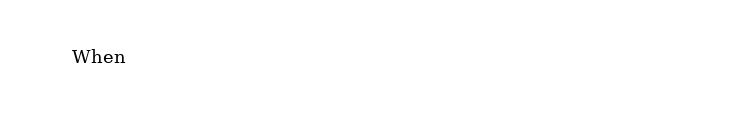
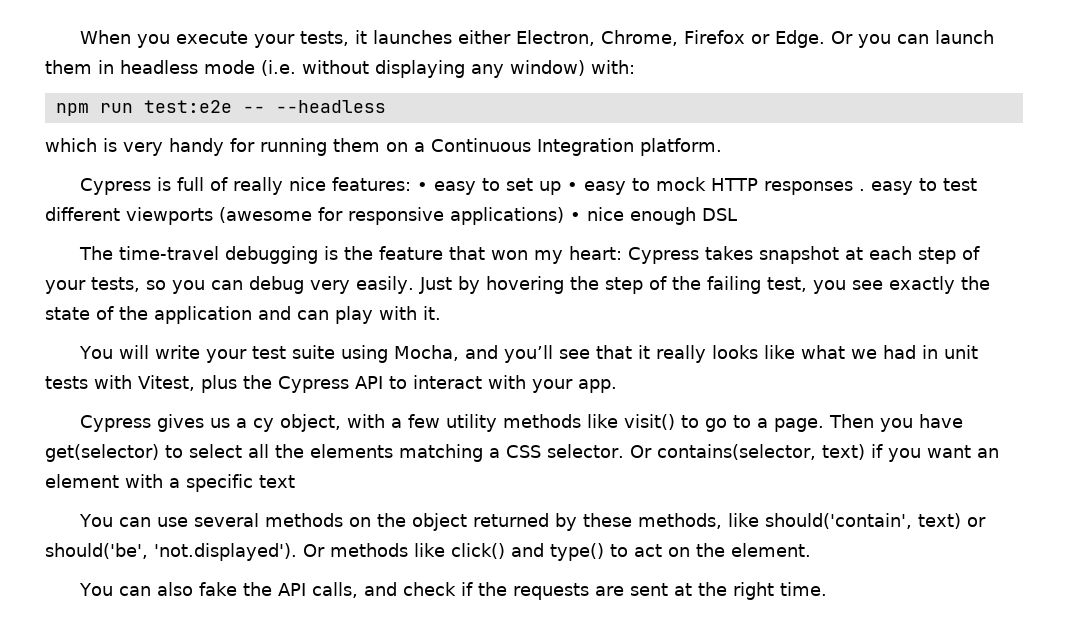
(126, 56) none -> [136,30,994,48] [45,60,635,78] [55,100,386,116] [45,138,722,156] [79,177,977,195] [45,207,737,225] [78,246,980,264] [45,276,990,294] [45,306,441,324] [78,345,978,363] [45,375,617,393] [79,414,963,432] [45,444,999,462] [45,474,295,492] [78,513,986,531] [45,543,811,561] [78,582,827,600] you execute your tests, it launches either Electron, Chrome, Firefox or Edge. Or you can launch them in headless mode (i.e. without displaying any window) with: // npm run test:e2e -- --headless // which is very handy for running them on a Continuous Integration platform. // Cypress is full of really nice features: • easy to set up • easy to mock HTTP responses . easy to test different viewports (awesome for responsive applications) • nice enough DSL // The time-travel debugging is the feature that won my heart: Cypress takes snapshot at each step of your tests, so you can debug very easily. Just by hovering the step of the failing test, you see exactly the state of the application and can play with it. // You will write your test suite using Mocha, and you’ll see that it really looks like what we had in unit tests with Vitest, plus the Cypress API to interact with your app. // Cypress gives us a cy object, with a few utility methods like visit() to go to a page. Then you have get(selector) to select all the elements matching a CSS selector. Or contains(selector, text) if you want an element with a specific text // You can use several methods on the object returned by these methods, like should('contain', text) or should('be', 'not.displayed'). Or methods like click() and type() to act on the element. // You can also fake the API calls, and check if the requests are sent at the right time.

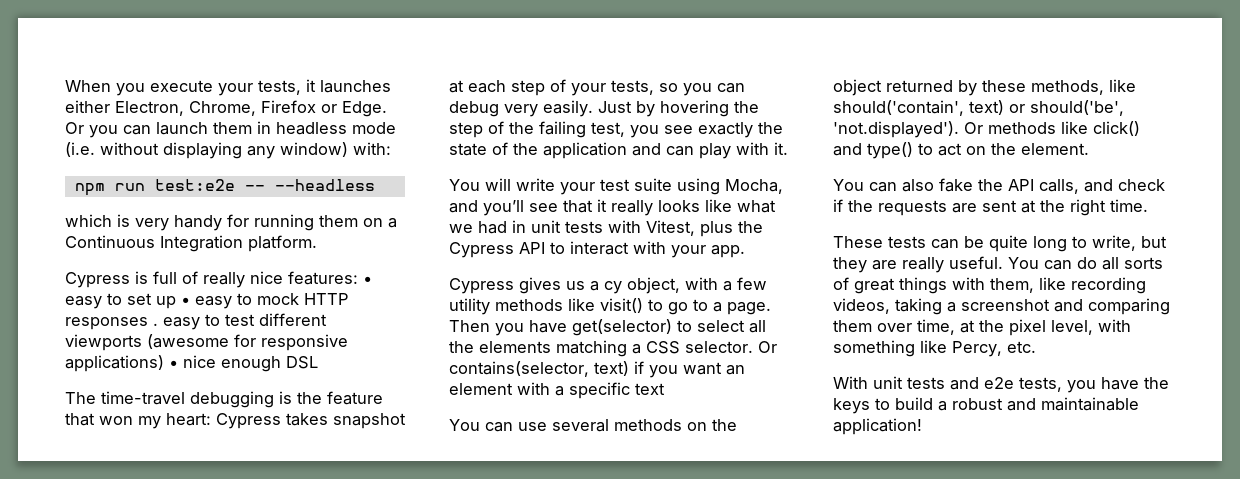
(827, 589) none -> [833,235,1167,252] [833,256,1163,273] [833,277,1146,294] [833,298,1170,315] [833,319,1131,336] [833,340,1036,357] [833,376,1169,393] [833,397,1139,414] [833,418,922,435] // These tests can be quite long to write, but they are really useful. You can do all sorts of great things with them, like recording videos, taking a screenshot and comparing them over time, at the pixel level, with something like Percy, etc. // With unit tests and e2e tests, you have the keys to build a robust and maintainable application!

